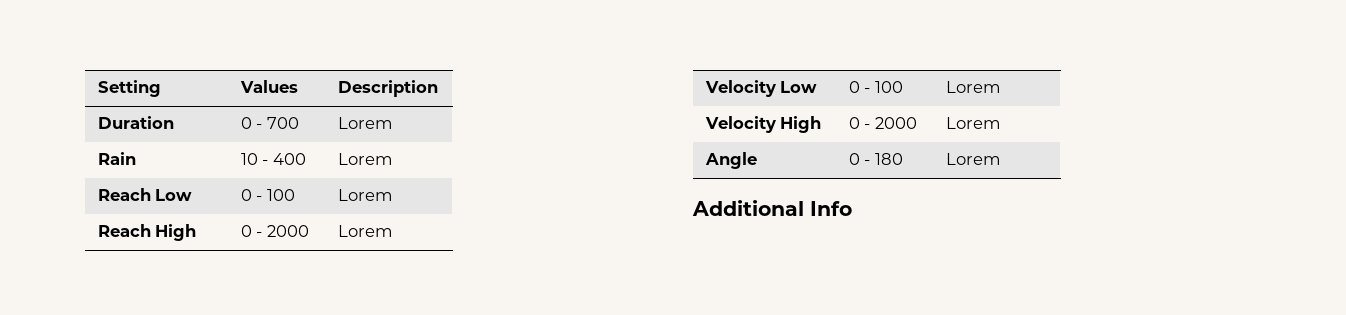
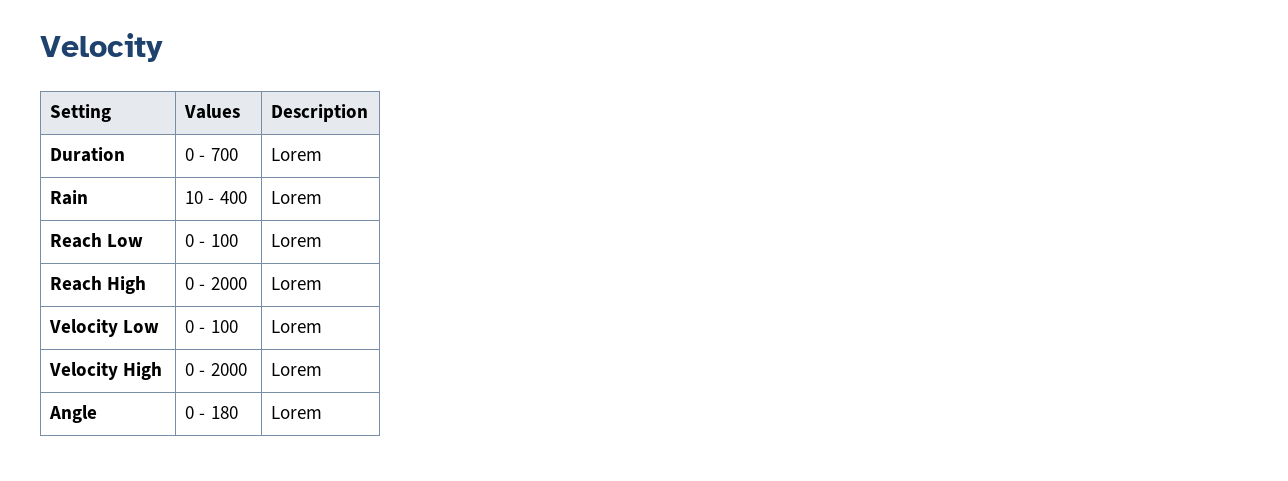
(97, 88) none -> [40,33,163,62] Velocity //
[692,200,852,216] // Additional Info -> (323, 412) none

